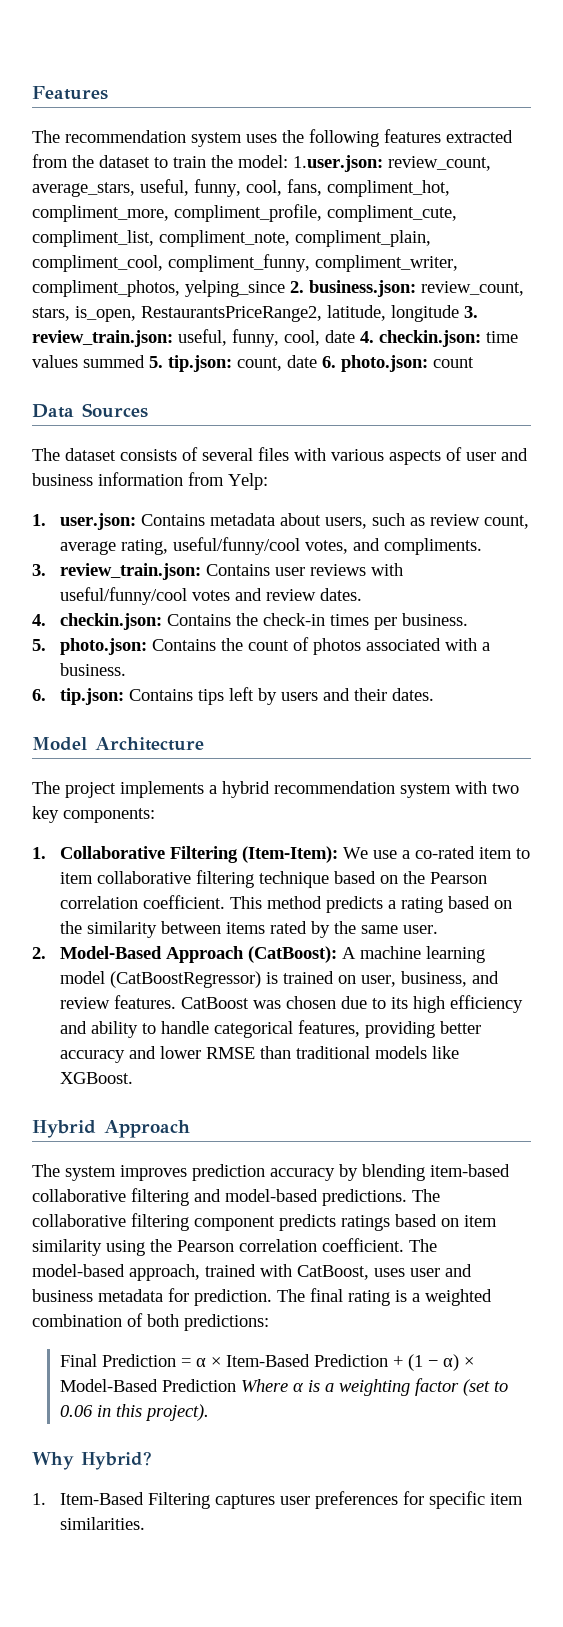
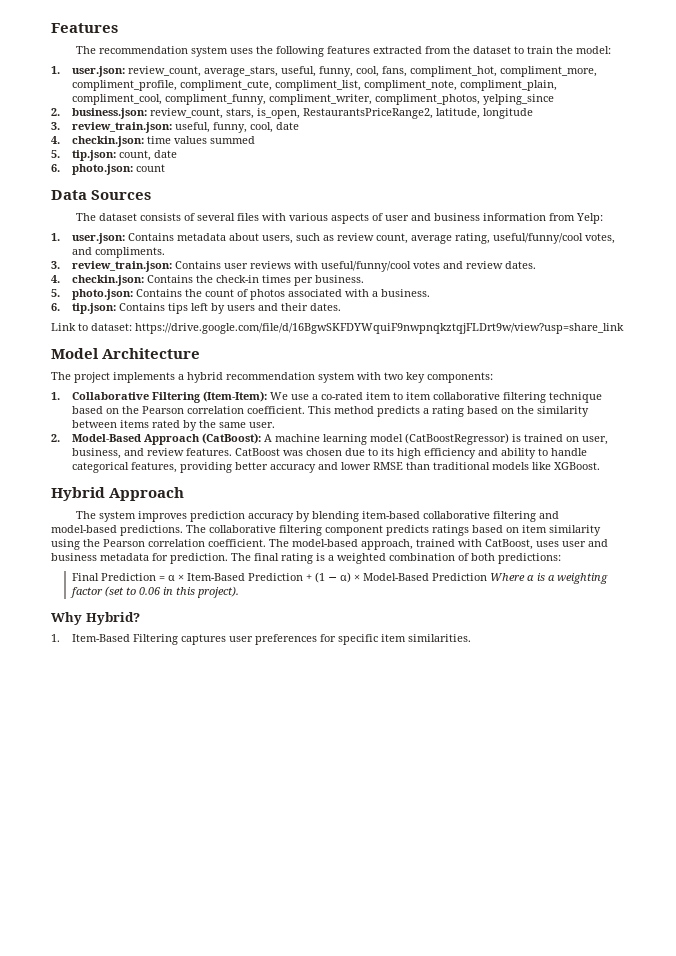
[293,155,383,172] 1.user.json: -> [51,66,125,77] // 1. user.json:
(285, 288) none -> (554, 99) //
(459, 313) none -> (533, 113) //
(355, 336) none -> (299, 126) //
(145, 361) none -> (255, 140) //
(317, 361) none -> (177, 154) //
(435, 694) none -> [51,323,624,334] // Link to dataset: https://drive.google.com/file/d/16BgwSKFDYWquiF9nwpnqkztqjFLDrt9w/view?usp=share_link

